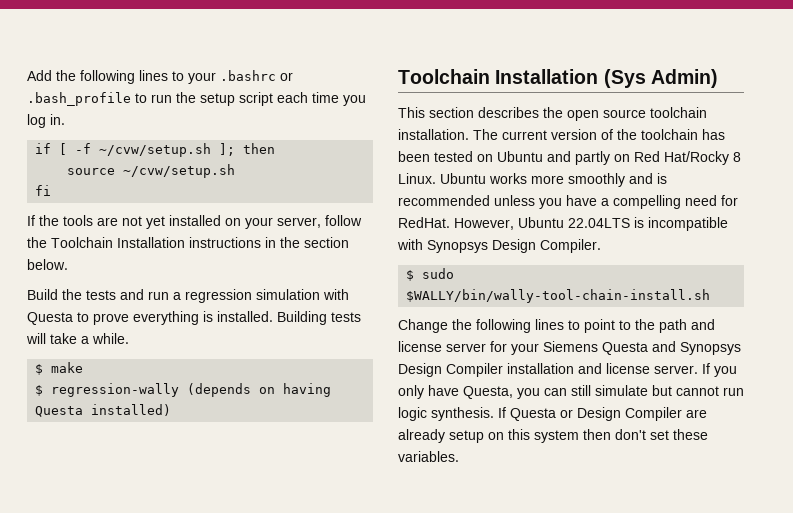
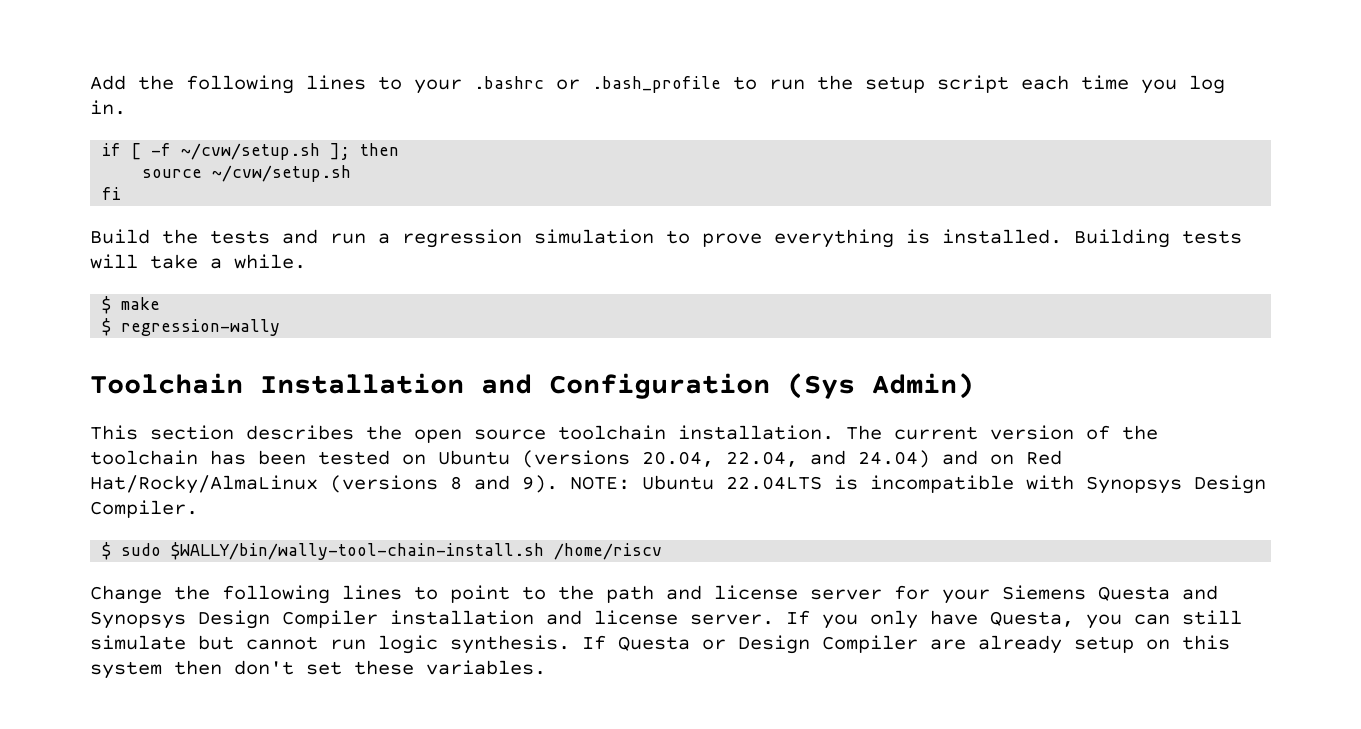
[27,215,362,229] [27,237,349,248] [27,259,68,270] // If the tools are not yet installed on your server, follow the Toolchain Installation instructions in the section below. -> (122, 193) none
[323,289,349,300] [27,312,73,325] with Questa -> (654, 236) none
[187,383,332,397] [35,404,172,417] [398,69,599,84] (depends on having Questa installed) // Toolchain Installation -> [90,373,770,399] // Toolchain Installation and Configuration
[547,151,741,165] [398,173,667,187] [398,195,738,209] [398,217,514,230] and partly on Red Hat/Rocky 8 Linux. Ubuntu works more smoothly and is recommended unless you have a compelling need for RedHat. However, -> [522,450,1062,468] [90,475,630,494] (versions 20.04, 22.04, and 24.04) and on Red Hat/Rocky/AlmaLinux (versions 8 and 9). NOTE:
(711, 296) none -> [554,543,663,560] /home/riscv

